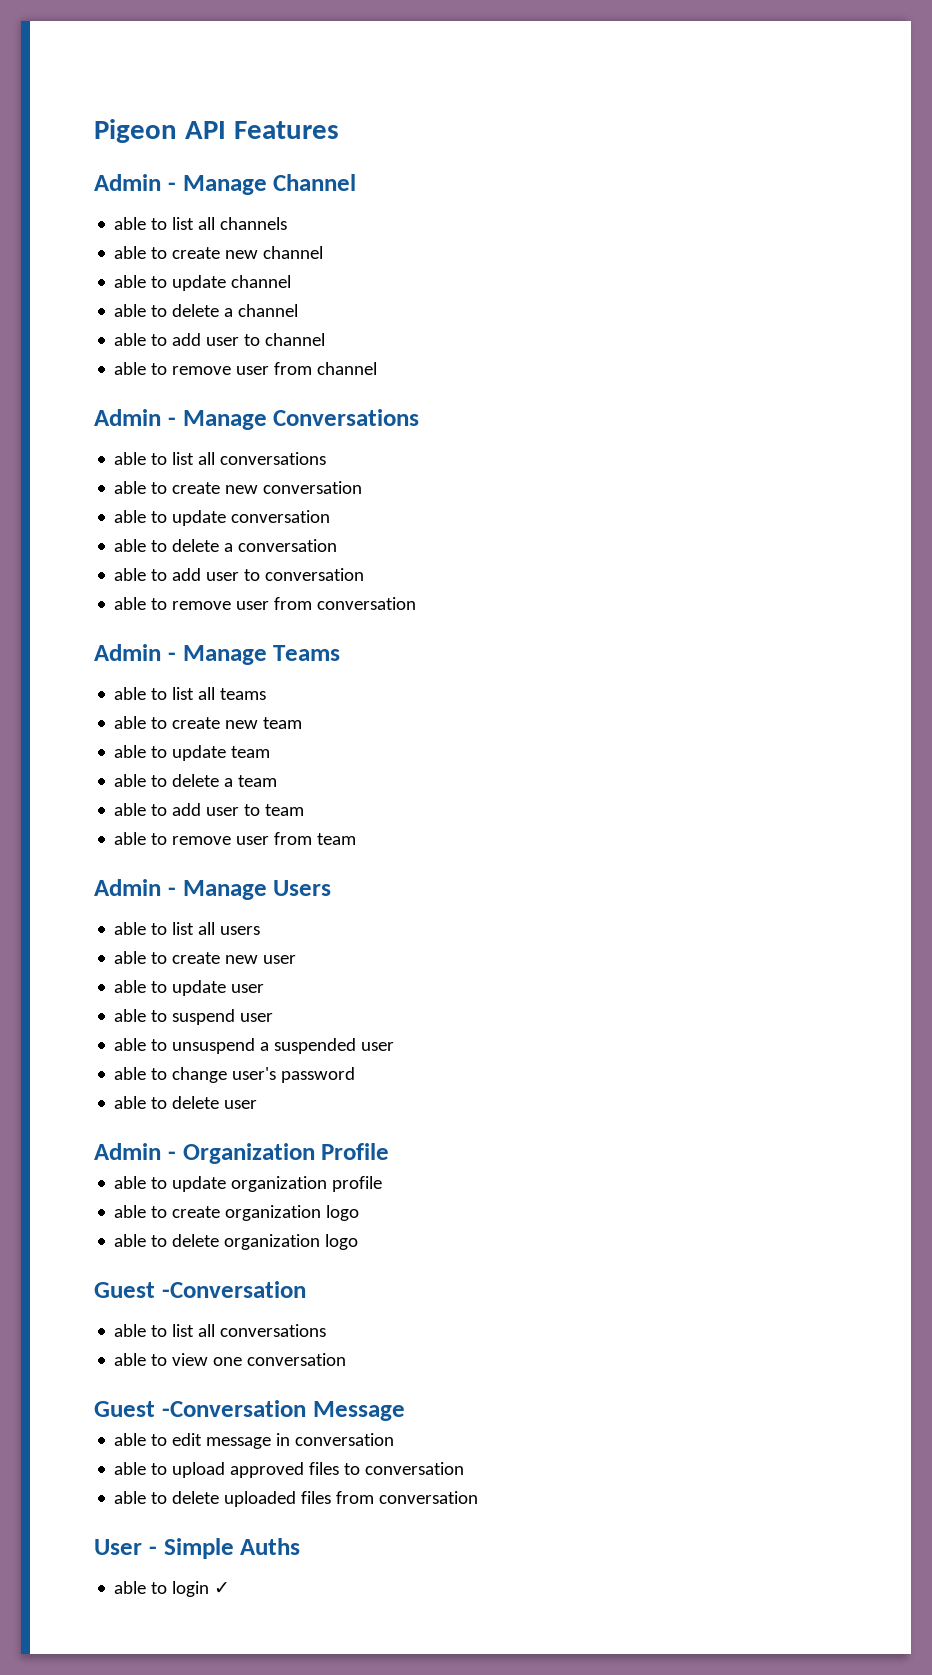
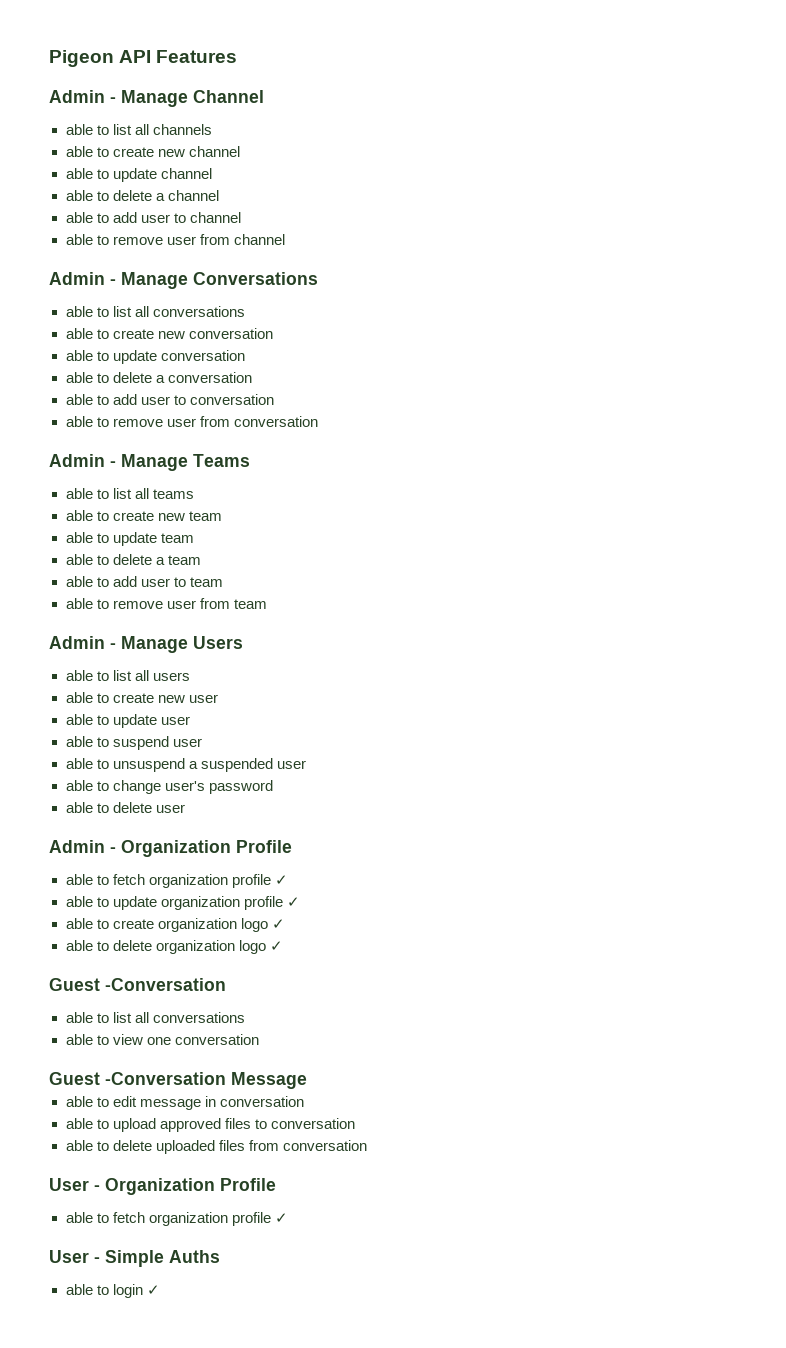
(390, 1151) none -> [65,874,288,888] // able to fetch organization profile ✓
(383, 1184) none -> [286,897,300,907] ✓
(360, 1213) none -> [271,919,285,929] ✓
(359, 1242) none -> [269,941,283,951] ✓
(479, 1497) none -> [49,1178,276,1195] [65,1212,288,1226] // User - Organization Profile // able to fetch organization profile ✓

